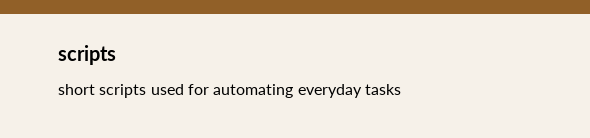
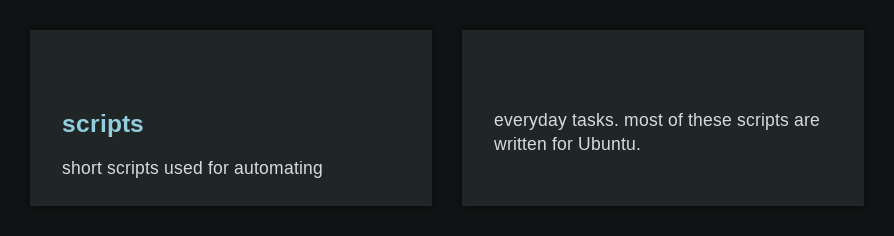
[364,84,401,95] tasks -> [572,113,820,130] [493,137,641,150] tasks. most of these scripts are written for Ubuntu.

